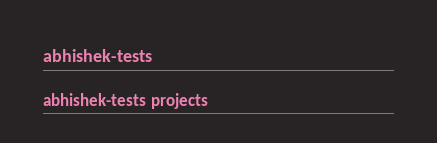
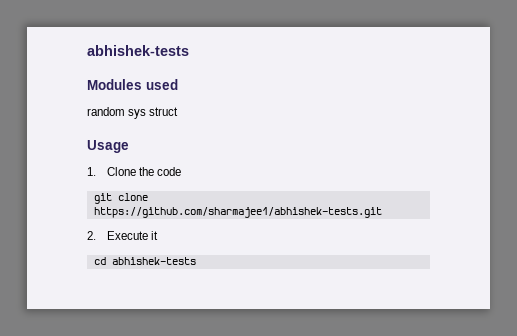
[43,93,208,109] abhishek-tests projects -> [87,79,178,90] [87,107,179,119] [87,140,129,153] [87,167,181,176] [93,193,148,204] [93,207,382,218] [87,231,158,240] [93,257,196,265] Modules used // random sys struct // Usage // 1. Clone the code // git clone https://github.com/sharmajee1/abhishek-tests.git // 2. Execute it // cd abhishek-tests

